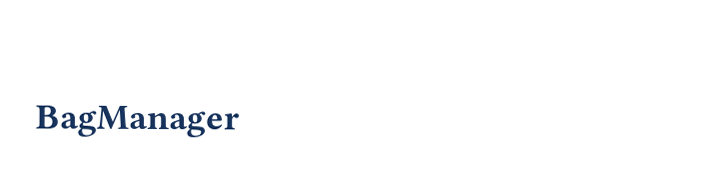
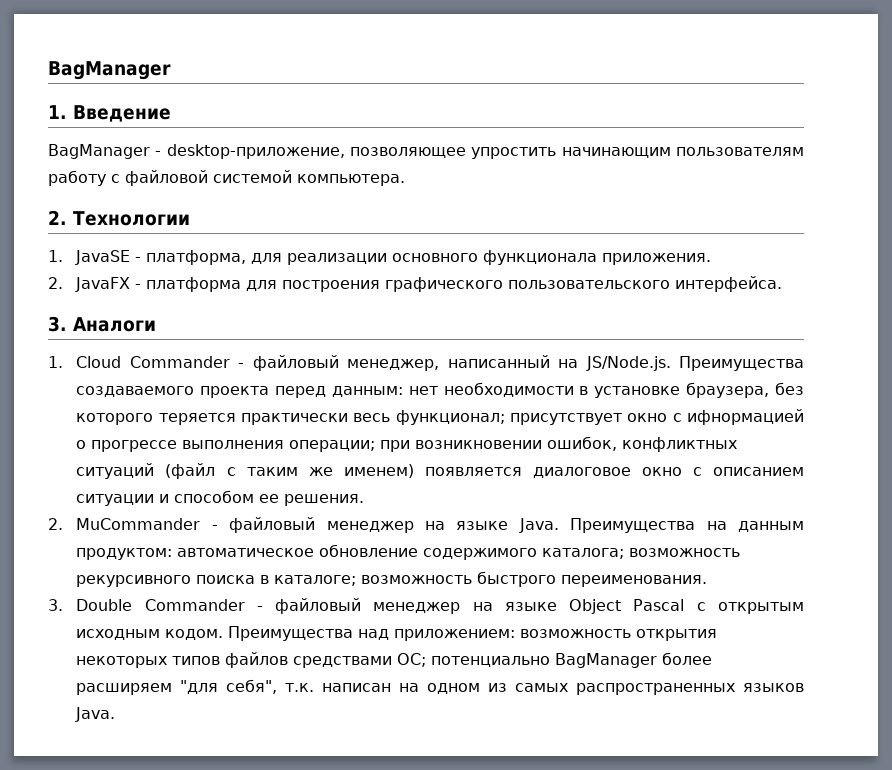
[35,105,239,138] BagManager -> [48,61,171,80] [48,105,171,122] [48,144,804,159] [48,170,405,186] [48,210,190,226] [48,250,712,265] [48,276,783,292] [48,316,156,332] [48,355,804,371] [76,382,805,398] [76,409,804,425] [76,436,738,452] [76,463,804,479] [76,490,365,506] [48,517,804,533] [76,544,741,560] [76,571,708,587] [48,598,804,614] [76,626,718,641] [76,652,713,668] [76,679,805,695] [75,707,116,722] BagManager // 1. Введение // BagManager - desktop-приложение, позволяющее упростить начинающим пользователям работу с файловой системой компьютера. // 2. Технологии // 1. JavaSE - платформа, для реализации основного функционала приложения. // 2. JavaFX - платформа для построения графического пользовательского интерфейса. // 3. Аналоги // 1. Cloud Commander - файловый менеджер, написанный на JS/Node.js. Преимущества создаваемого проекта перед данным: нет необходимости в установке браузера, без которого теряется практически весь функционал; присутствует окно с ифнормацией о прогрессе выполнения операции; при возникновении ошибок, конфликтных ситуаций (файл с таким же именем) появляется диалоговое окно с описанием ситуации и способом ее решения. // 2. MuCommander - файловый менеджер на языке Java. Преимущества на данным продуктом: автоматическое обновление содержимого каталога; возможность рекурсивного поиска в каталоге; возможность быстрого переименования. // 3. Double Commander - файловый менеджер на языке Object Pascal с открытым исходным кодом. Преимущества над приложением: возможность открытия некоторых типов файлов средствами ОС; потенциально BagManager более расширяем "для себя", т.к. написан на одном из самых распространенных языков Java.

